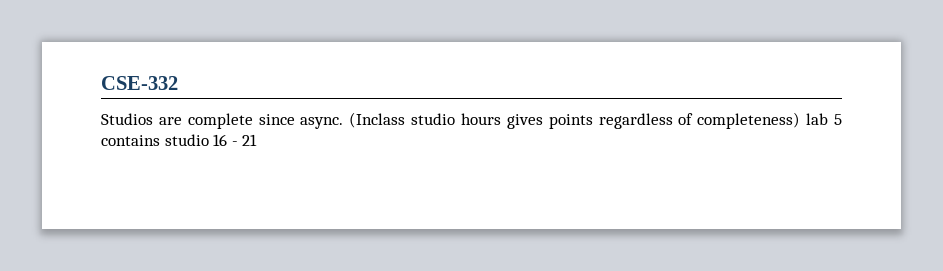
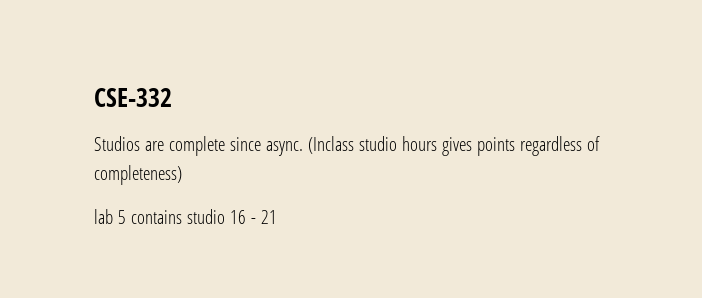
(801, 120) none -> (182, 175) //

